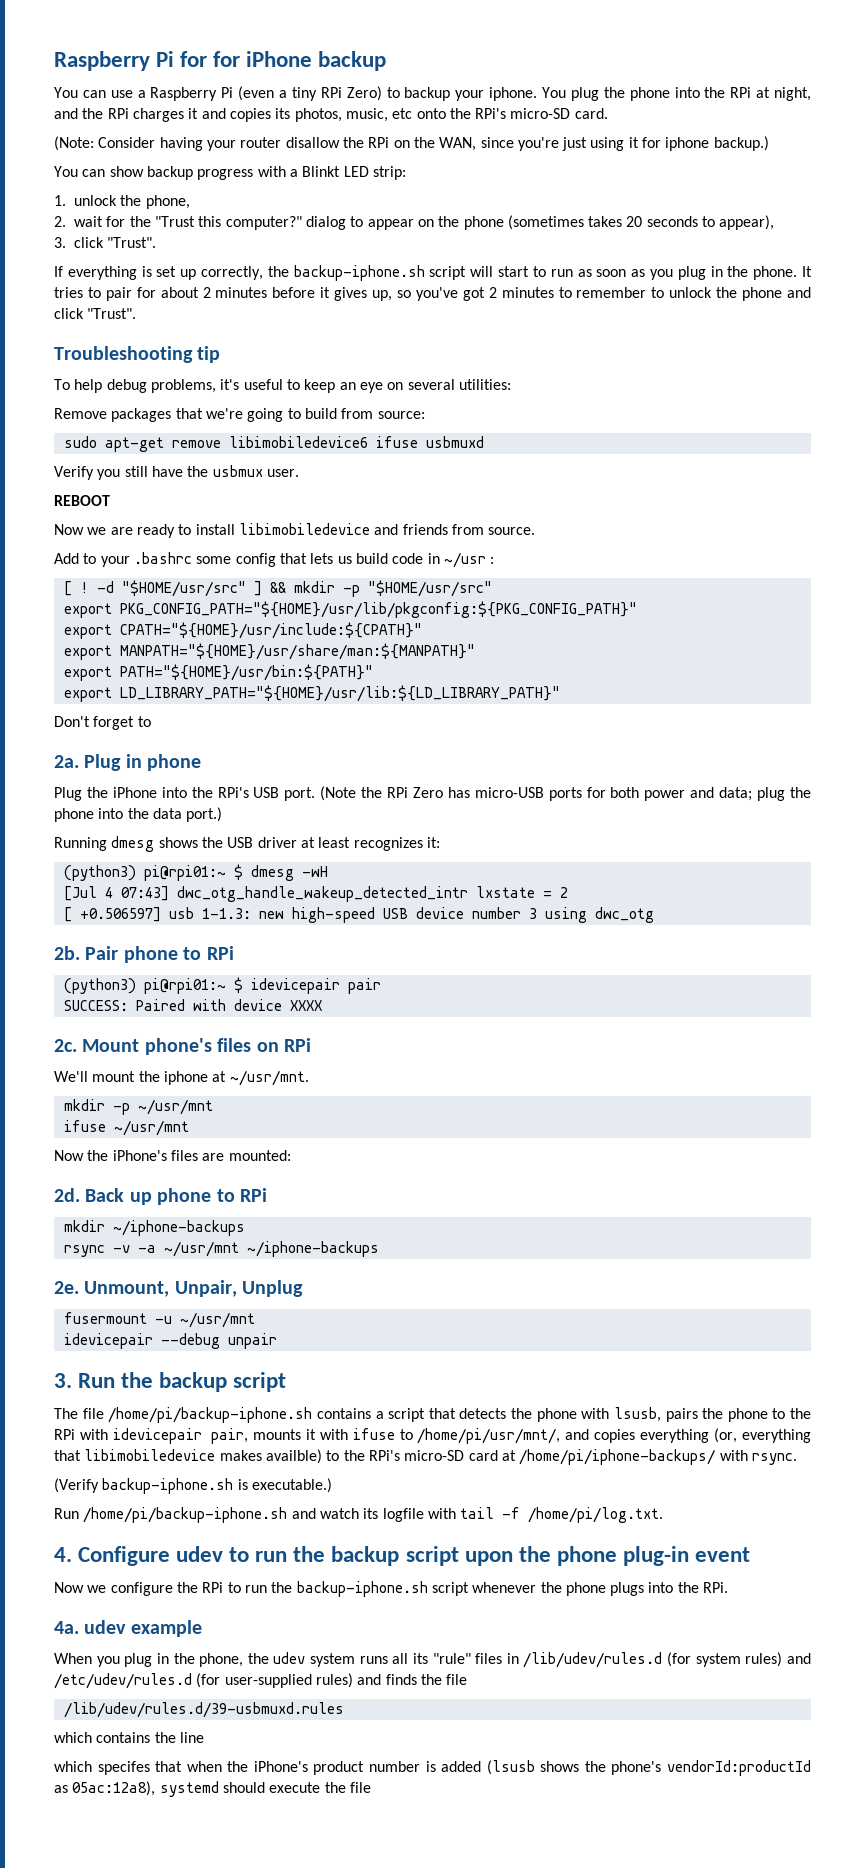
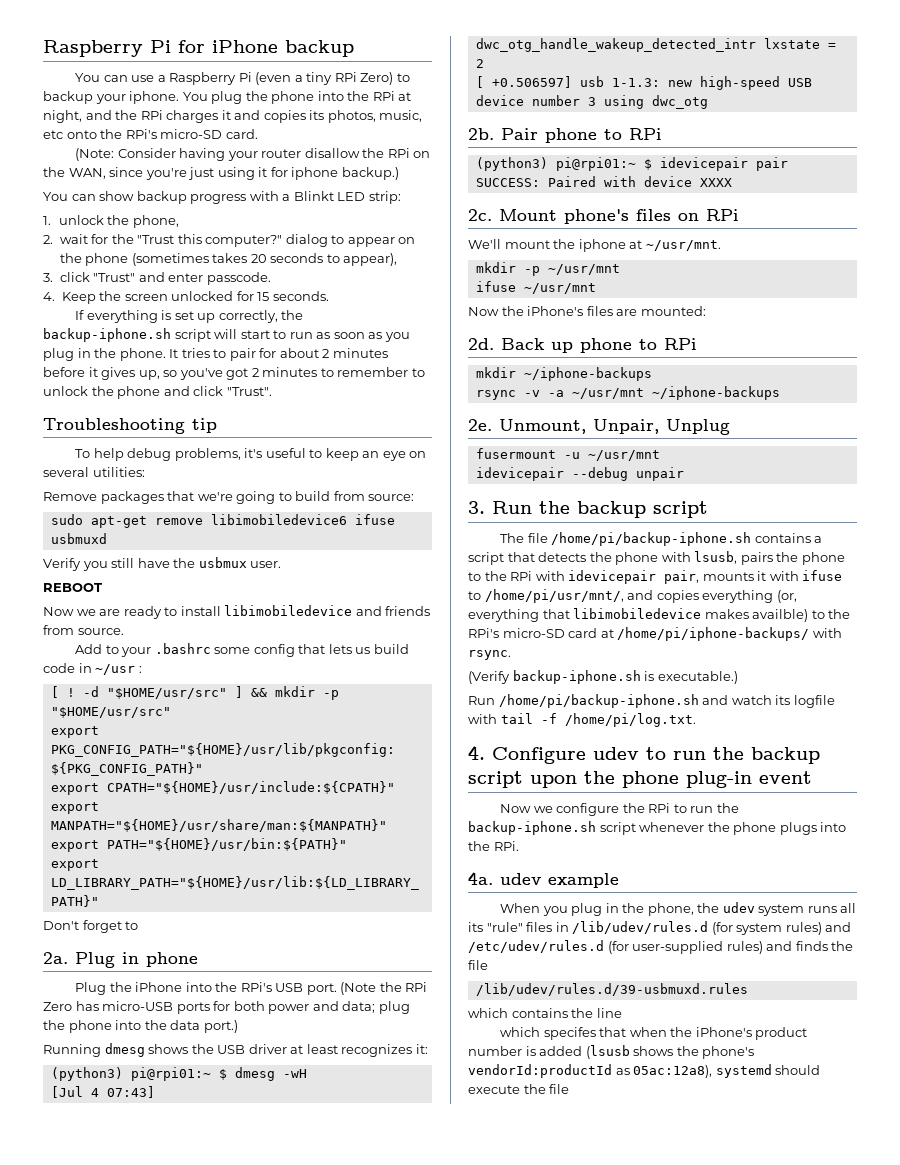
[213,51,241,67] for -> (205, 46) none
[107,237,157,248] "Trust". -> [93,272,271,285] [43,291,329,304] "Trust" and enter passcode. // 4. Keep the screen unlocked for 15 seconds.

